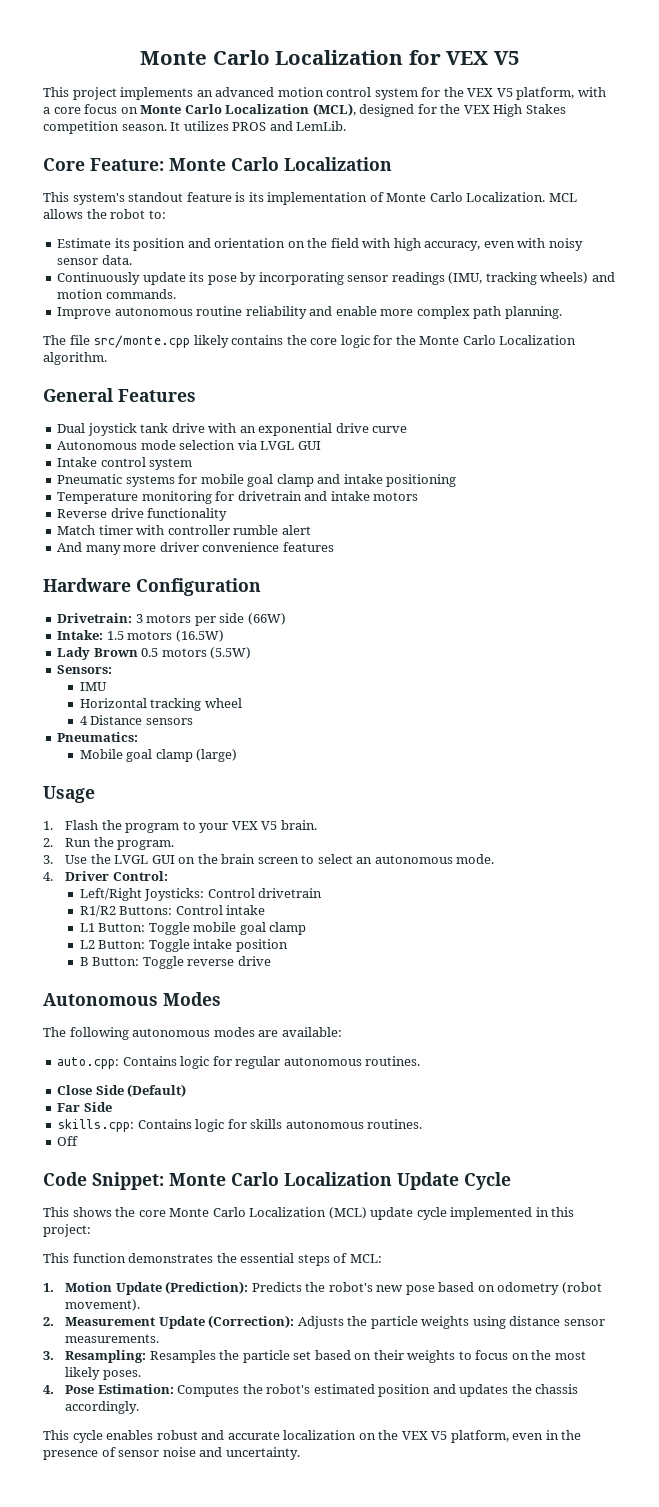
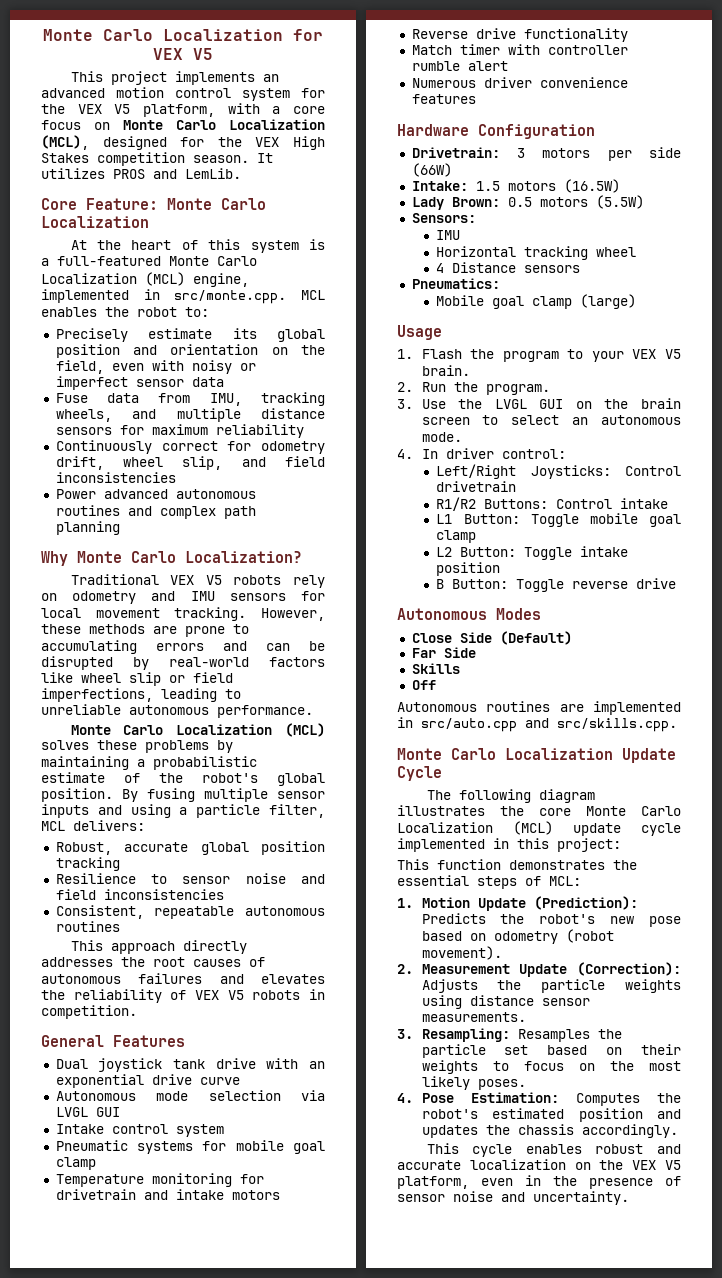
[43,192,577,205] [43,209,83,219] This system's standout feature is its implementation of Monte Carlo Localization. MCL allows -> [70,239,325,253] [41,256,257,266] [41,272,249,287] [41,289,325,304] [41,307,97,317] At the heart of this system is a full-featured Monte Carlo Localization (MCL) engine, implemented in src/monte.cpp. MCL enables
[57,238,130,248] Estimate its -> [55,328,325,342] Precisely estimate its global
[330,238,583,251] [57,255,132,265] [57,272,615,285] [57,289,176,299] [57,306,562,319] [43,335,577,348] [43,352,107,365] field with high accuracy, even with noisy sensor data. // Continuously update its pose by incorporating sensor readings (IMU, tracking wheels) and motion commands. // Improve autonomous routine reliability and enable more complex path planning. // The file src/monte.cpp likely contains the core logic for the Monte Carlo Localization algorithm. -> [55,360,256,374] [55,376,224,390] [55,392,325,406] [55,408,325,422] [55,424,304,438] [55,440,325,454] [55,456,325,470] [55,472,176,483] [55,489,256,499] [55,505,256,519] [55,521,120,535] [41,551,302,566] [70,574,325,588] [41,591,325,604] [41,607,325,621] [41,624,249,637] [41,640,325,654] [41,656,325,670] [41,672,233,686] [41,688,241,702] [41,704,313,718] [70,723,325,737] [41,740,233,753] [41,756,257,770] [41,772,325,786] [41,788,325,802] [41,804,325,818] [41,820,145,831] [55,841,325,855] [55,857,120,871] [55,873,325,884] [55,889,224,900] [55,905,325,919] [55,921,120,932] [70,940,247,954] [41,957,265,967] [41,973,325,984] [41,989,325,1003] [41,1005,137,1019] field, even with noisy or imperfect sensor data // Fuse data from IMU, tracking wheels, and multiple distance sensors for maximum reliability // Continuously correct for odometry drift, wheel slip, and field inconsistencies // Power advanced autonomous routines and complex path planning // Why Monte Carlo Localization? // Traditional VEX V5 robots rely on odometry and IMU sensors for local movement tracking. However, these methods are prone to accumulating errors and can be disrupted by real-world factors like wheel slip or field imperfections, leading to unreliable autonomous performance. // Monte Carlo Localization (MCL) solves these problems by maintaining a probabilistic estimate of the robot's global position. By fusing multiple sensor inputs and using a particle filter, MCL delivers: // Robust, accurate global position tracking // Resilience to sensor noise and field inconsistencies // Consistent, repeatable autonomous routines // This approach directly addresses the root causes of autonomous failures and elevates the reliability of VEX V5 robots in competition.
[317,474,457,487] and intake positioning -> (96, 1163) none
[57,542,157,555] And many more -> [411,78,476,88] Numerous
[93,648,138,657] Brown -> [451,197,500,207] Brown:
[65,871,168,881] Driver Control: -> [421,448,566,459] In driver control:
[43,1027,342,1040] [57,1056,421,1069] // The following autonomous modes are available: // auto.cpp: Contains logic for regular autonomous routines. -> (541, 614) none
[57,1119,423,1132] [57,1136,79,1146] [43,1172,164,1190] skills.cpp: Contains logic for skills autonomous routines. // Off // Code Snippet: -> [411,663,460,674] [411,680,436,690] [397,701,681,715] [397,717,677,732] Skills // Off // Autonomous routines are implemented in src/auto.cpp and src/skills.cpp. //
[43,1207,112,1217] This shows -> [426,789,595,803] [397,805,485,816] The following diagram illustrates

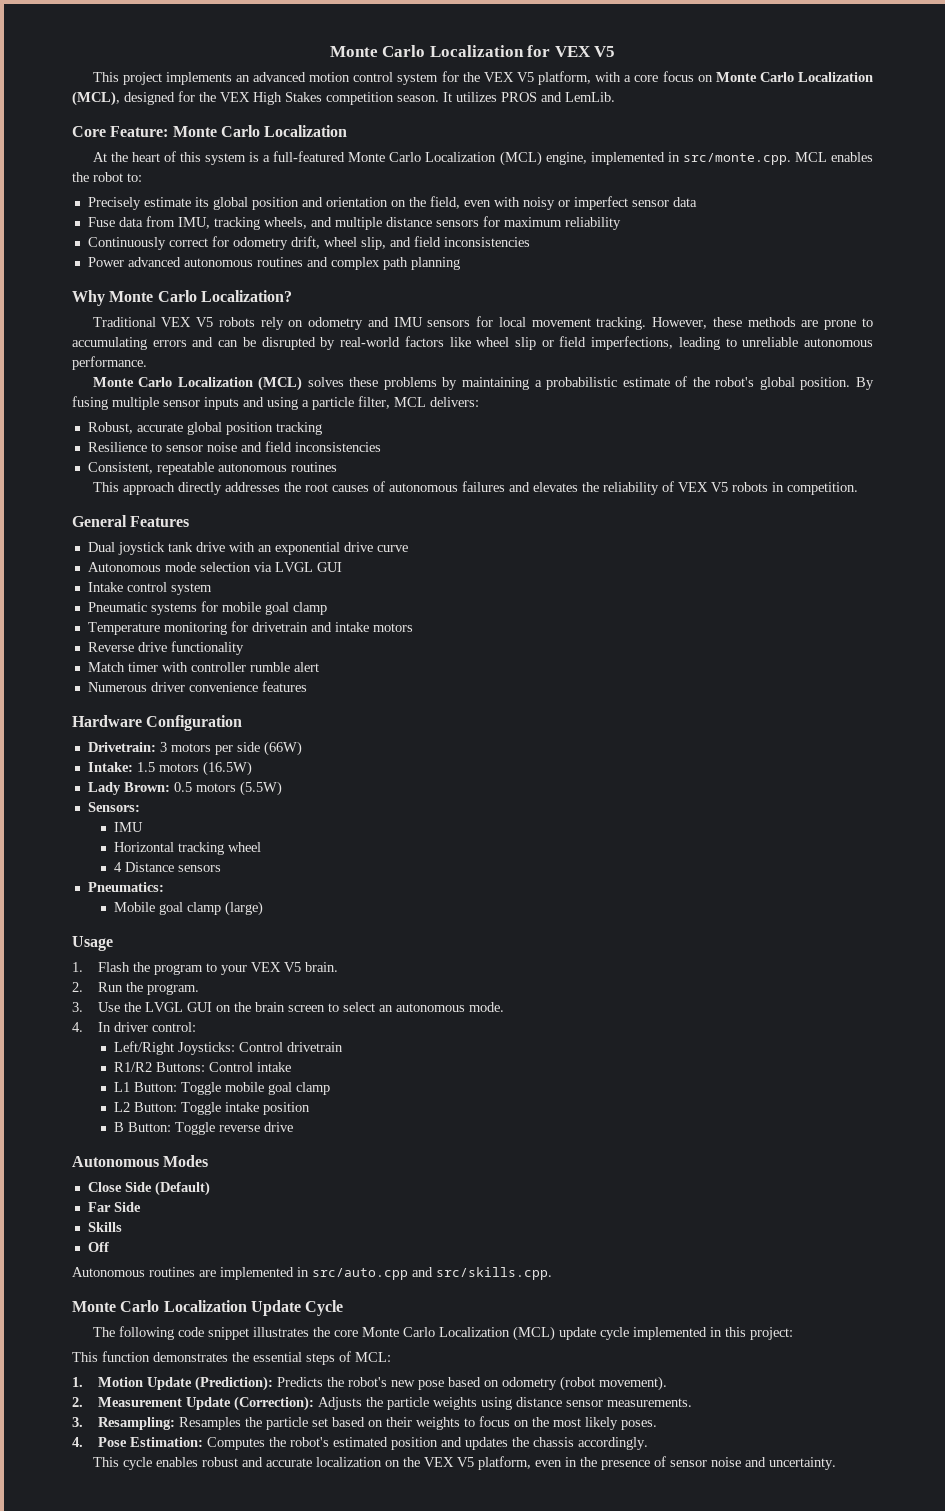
[538,789,595,803] diagram -> [177,1327,249,1340] code snippet

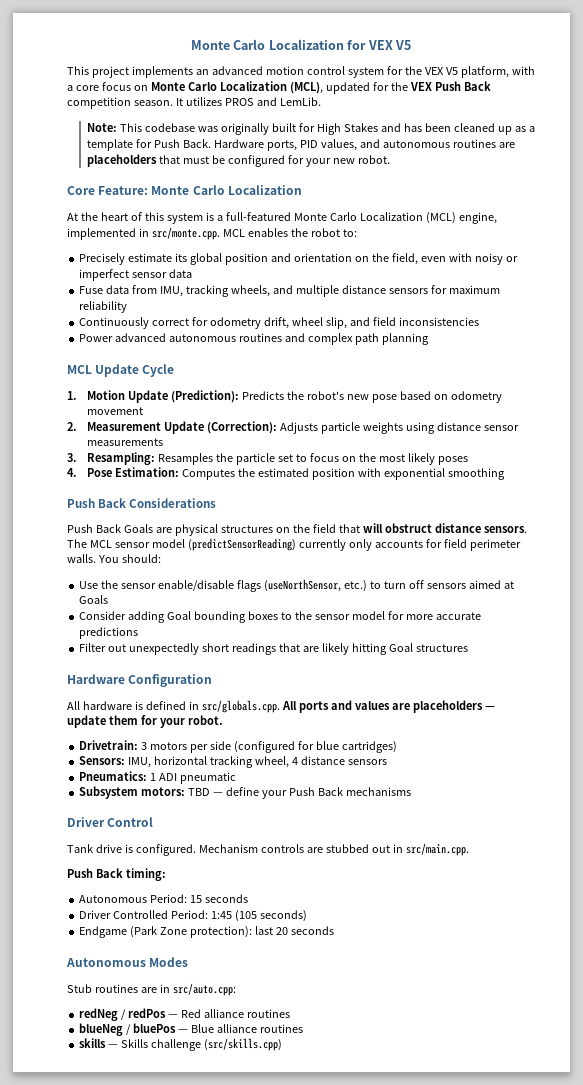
[124,91,322,105] designed for the VEX High Stakes -> [325,81,491,94] updated for the VEX Push Back
(615, 97) none -> [87,123,535,135] [87,139,515,151] [87,154,390,167] // Note: This codebase was originally built for High Stakes and has been cleaned up as a template for Push Back. Hardware ports, PID values, and autonomous routines are placeholders that must be configured for your new robot.
[72,290,292,306] [92,316,874,330] [72,336,873,350] [72,356,147,370] [92,376,874,391] [72,396,479,410] [87,422,322,435] [87,441,381,452] [87,462,337,475] [92,481,858,495] [72,515,190,527] [87,542,408,555] [87,562,342,572] [87,582,212,595] [87,601,327,615] [87,621,413,635] [87,641,244,655] [87,662,319,672] [87,681,307,692] [72,715,243,731] [87,741,302,756] [87,761,252,776] [87,781,282,796] [87,802,140,812] [114,822,144,832] [114,842,262,855] [114,862,222,872] [87,882,164,892] [114,901,264,916] [72,936,113,951] [72,962,339,975] [72,982,200,995] [72,1002,505,1012] [72,1022,197,1032] [114,1041,344,1055] [114,1062,292,1072] [114,1082,331,1095] [114,1102,311,1115] [114,1122,294,1135] [72,1155,209,1167] [87,1181,210,1196] [87,1202,141,1212] [87,1222,122,1232] [87,1242,109,1252] [72,1267,552,1280] [72,1300,344,1316] [92,1326,793,1341] [72,1351,391,1365] Why Monte Carlo Localization? // Traditional VEX V5 robots rely on odometry and IMU sensors for local movement tracking. However, these methods are prone to accumulating errors and can be disrupted by real-world factors like wheel slip or field imperfections, leading to unreliable autonomous performance. // Monte Carlo Localization (MCL) solves these problems by maintaining a probabilistic estimate of the robot's global position. By fusing multiple sensor inputs and using a particle filter, MCL delivers: // Robust, accurate global position tracking // Resilience to sensor noise and field inconsistencies // Consistent, repeatable autonomous routines // This approach directly addresses the root causes of autonomous failures and elevates the reliability of VEX V5 robots in competition. // General Features // Dual joystick tank drive with an exponential drive curve // Autonomous mode selection via LVGL GUI // Intake control system // Pneumatic systems for mobile goal clamp // Temperature monitoring for drivetrain and intake motors // Reverse drive functionality // Match timer with controller rumble alert // Numerous driver convenience features // Hardware Configuration // Drivetrain: 3 motors per side (66W) // Intake: 1.5 motors (16.5W) // Lady Brown: 0.5 motors (5.5W) // Sensors: // IMU // Horizontal tracking wheel // 4 Distance sensors // Pneumatics: // Mobile goal clamp (large) // Usage // 1. Flash the program to your VEX V5 brain. // 2. Run the program. // 3. Use the LVGL GUI on the brain screen to select an autonomous mode. // 4. In driver control: // Left/Right Joysticks: Control drivetrain // R1/R2 Buttons: Control intake // L1 Button: Toggle mobile goal clamp // L2 Button: Toggle intake position // B Button: Toggle reverse drive // Autonomous Modes // Close Side (Default) // Far Side // Skills // Off // Autonomous routines are implemented in src/auto.cpp and src/skills.cpp. // Monte Carlo Localization Update Cycle // The following code snippet illustrates the core Monte Carlo Localization (MCL) update cycle implemented in this project: // This function demonstrates the essential steps of MCL: -> [67,364,175,377] MCL Update Cycle
[560,1376,668,1391] (robot movement). -> [87,407,144,415] movement
[366,1397,384,1407] the -> (318, 428) none
[607,1398,693,1407] measurements. -> [87,438,164,446] measurements
[332,1417,461,1430] based on their weights -> (293, 458) none
[621,1420,658,1430] poses. -> [437,456,468,465] poses
[290,1437,330,1447] robot's -> (255, 472) none
[441,1437,649,1450] [92,1456,836,1470] and updates the chassis accordingly. // This cycle enables robust and accurate localization on the VEX V5 platform, even in the presence of sensor noise and uncertainty. -> [357,468,505,480] [67,498,217,508] [67,523,527,536] [67,538,521,551] [67,554,161,563] [79,579,514,592] [79,595,109,604] [79,611,481,623] [79,627,139,639] [79,643,468,655] [67,674,213,687] [67,700,495,713] [67,715,223,728] [79,740,397,753] [79,756,387,768] [79,771,237,784] [79,786,411,799] [67,817,154,827] [67,843,469,856] [67,868,166,881] [79,894,249,903] [79,910,307,922] [79,926,334,938] [66,957,189,967] [67,983,236,996] [79,1008,290,1021] [79,1023,303,1036] [79,1038,282,1051] with exponential smoothing // Push Back Considerations // Push Back Goals are physical structures on the field that will obstruct distance sensors. The MCL sensor model (predictSensorReading) currently only accounts for field perimeter walls. You should: // Use the sensor enable/disable flags (useNorthSensor, etc.) to turn off sensors aimed at Goals // Consider adding Goal bounding boxes to the sensor model for more accurate predictions // Filter out unexpectedly short readings that are likely hitting Goal structures // Hardware Configuration // All hardware is defined in src/globals.cpp. All ports and values are placeholders — update them for your robot. // Drivetrain: 3 motors per side (configured for blue cartridges) // Sensors: IMU, horizontal tracking wheel, 4 distance sensors // Pneumatics: 1 ADI pneumatic // Subsystem motors: TBD — define your Push Back mechanisms // Driver Control // Tank drive is configured. Mechanism controls are stubbed out in src/main.cpp. // Push Back timing: // Autonomous Period: 15 seconds // Driver Controlled Period: 1:45 (105 seconds) // Endgame (Park Zone protection): last 20 seconds // Autonomous Modes // Stub routines are in src/auto.cpp: // redNeg / redPos — Red alliance routines // blueNeg / bluePos — Blue alliance routines // skills — Skills challenge (src/skills.cpp)

